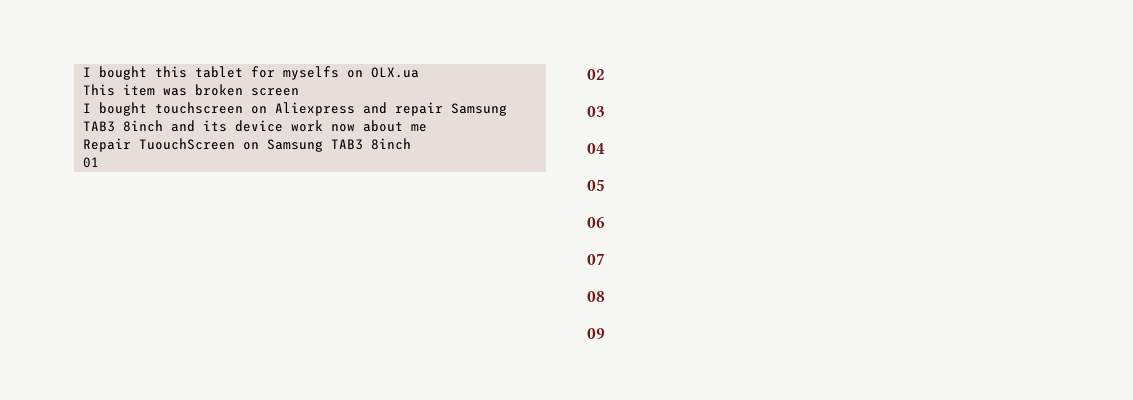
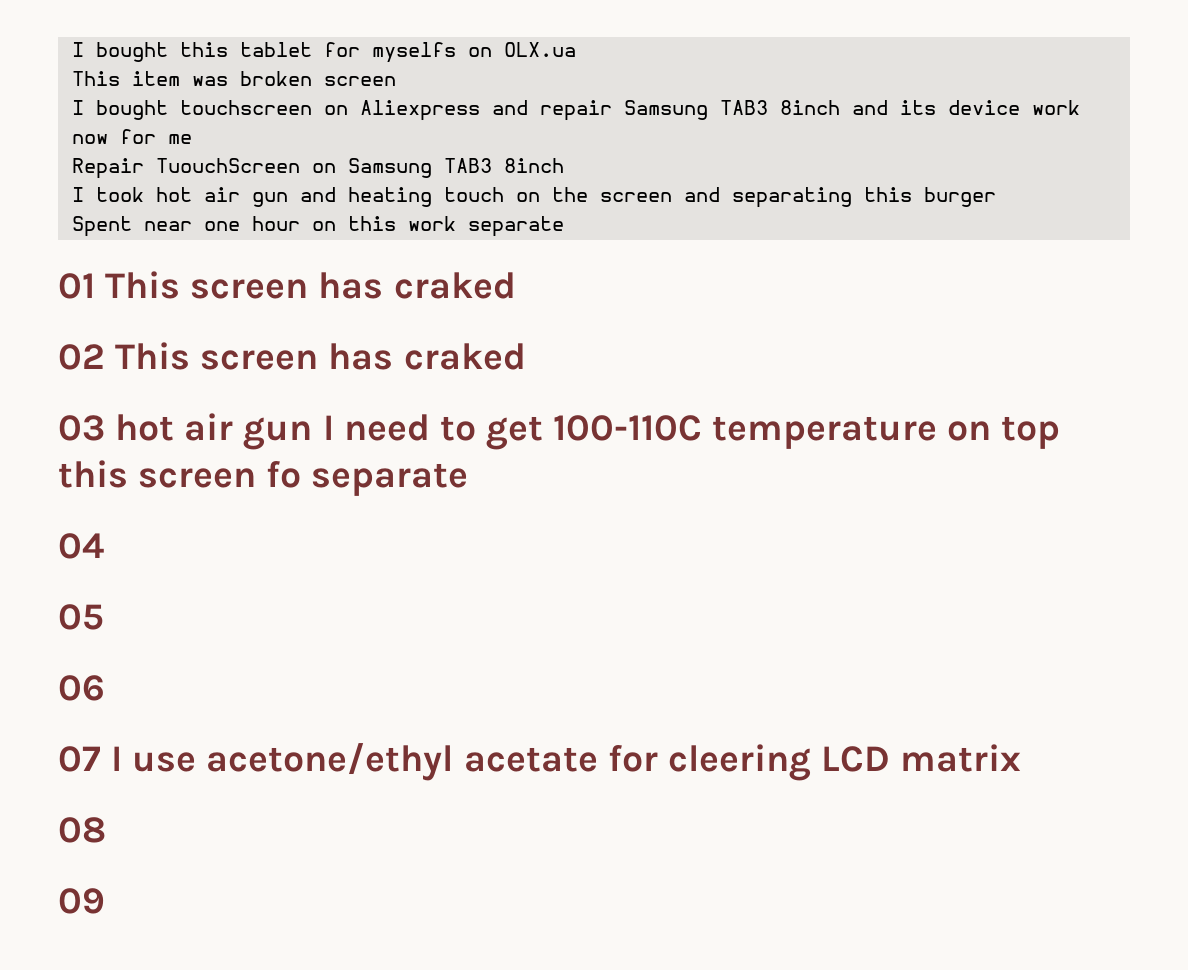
[362,120,403,132] about -> [120,129,157,144] for
[82,157,99,168] [587,69,605,80] [587,106,605,117] [587,143,605,154] [587,179,605,191] [587,217,605,228] [587,253,605,265] 01 // 02 // 03 // 04 // 05 // 06 // 07 -> [72,187,997,208] [72,216,565,237] [58,271,516,299] [58,342,526,370] [58,413,1061,450] [58,460,469,496] [58,533,104,559] [58,604,104,630] [58,675,105,701] [58,743,1021,781] I took hot air gun and heating touch on the screen and separating this burger // Spent near one hour on this work separate // 01 This screen has craked // 02 This screen has craked // 03 hot air gun I need to get 100-110C temperature on top this screen fo separate // 04 // 05 // 06 // 07 I use acetone/ethyl acetate for cleering LCD matrix

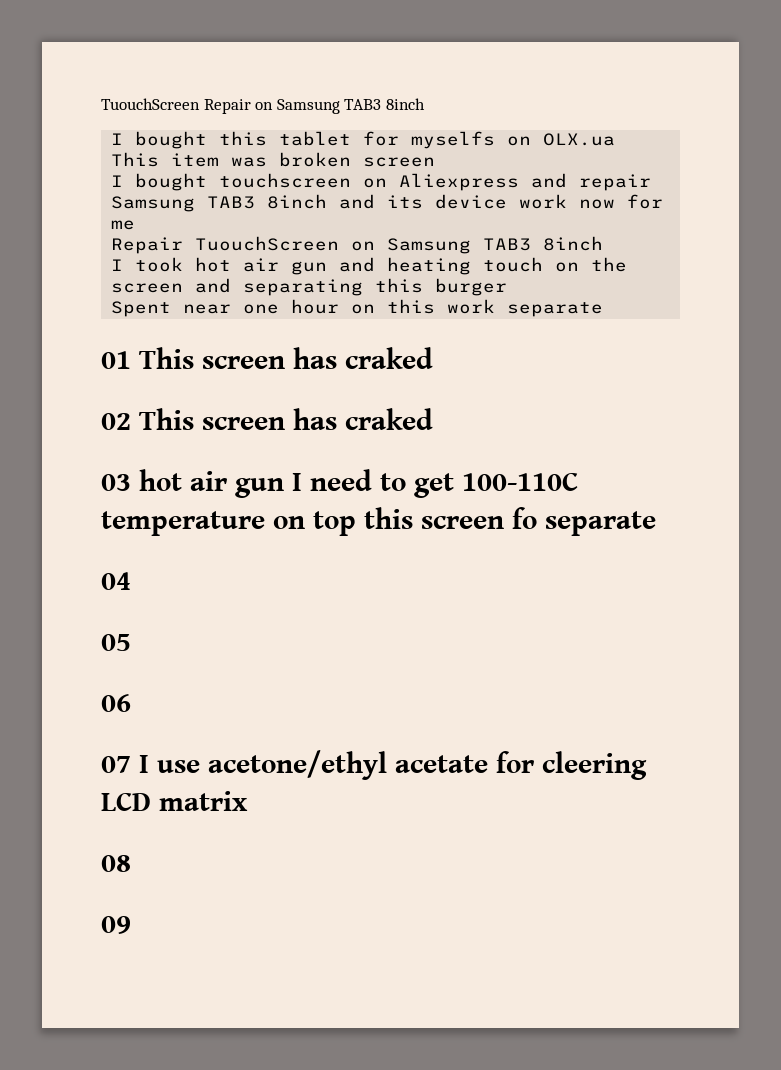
(72, 49) none -> [101,98,425,114] TuouchScreen Repair on Samsung TAB3 8inch //

